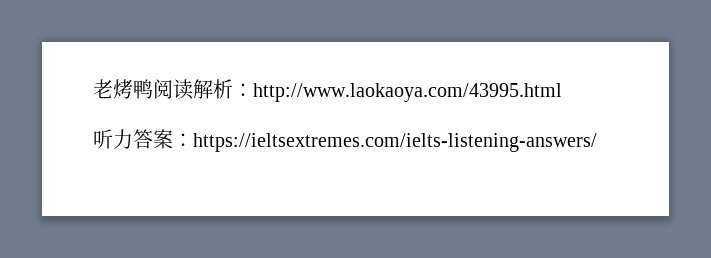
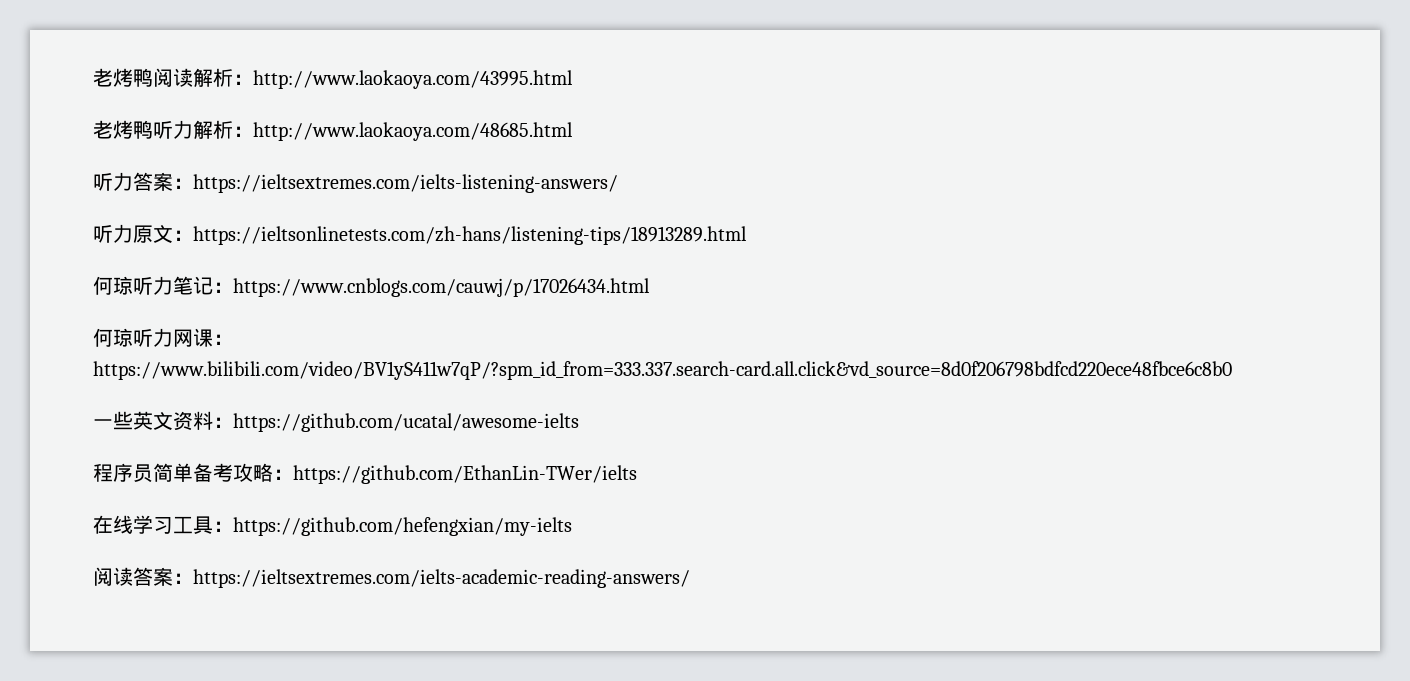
(562, 92) none -> [93,120,573,141] // 老烤鸭听力解析：http://www.laokaoya.com/48685.html
(597, 142) none -> [93,224,747,245] [93,276,650,297] [93,328,233,347] [93,361,1232,380] [93,411,579,432] [93,463,637,484] [93,515,572,536] [93,567,690,588] // 听力原文：https://ieltsonlinetests.com/zh-hans/listening-tips/18913289.html // 何琼听力笔记：https://www.cnblogs.com/cauwj/p/17026434.html // 何琼听力网课：https://www.bilibili.com/video/BV1yS411w7qP/?spm_id_from=333.337.search-card.all.click&vd_source=8d0f206798bdfcd220ece48fbce6c8b0 // 一些英文资料：https://github.com/ucatal/awesome-ielts // 程序员简单备考攻略：https://github.com/EthanLin-TWer/ielts // 在线学习工具：https://github.com/hefengxian/my-ielts // 阅读答案：https://ieltsextremes.com/ielts-academic-reading-answers/

